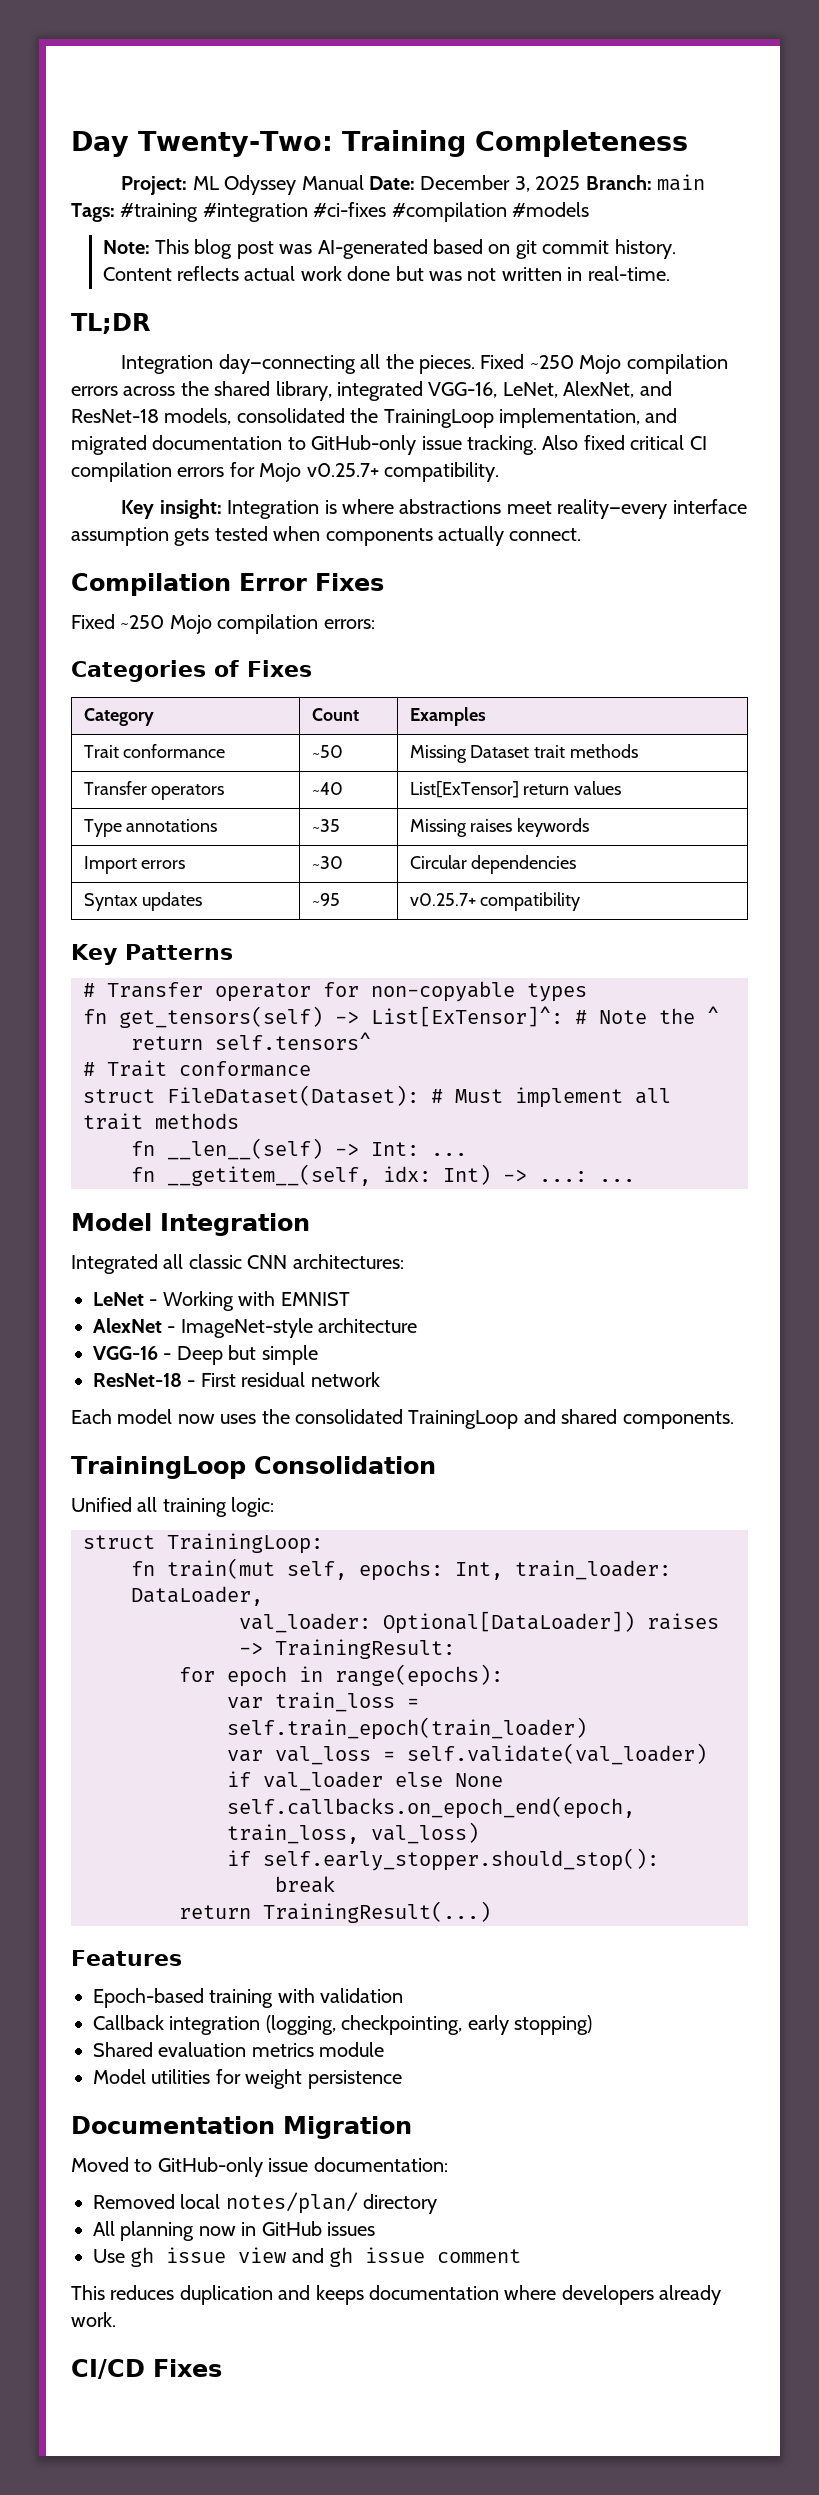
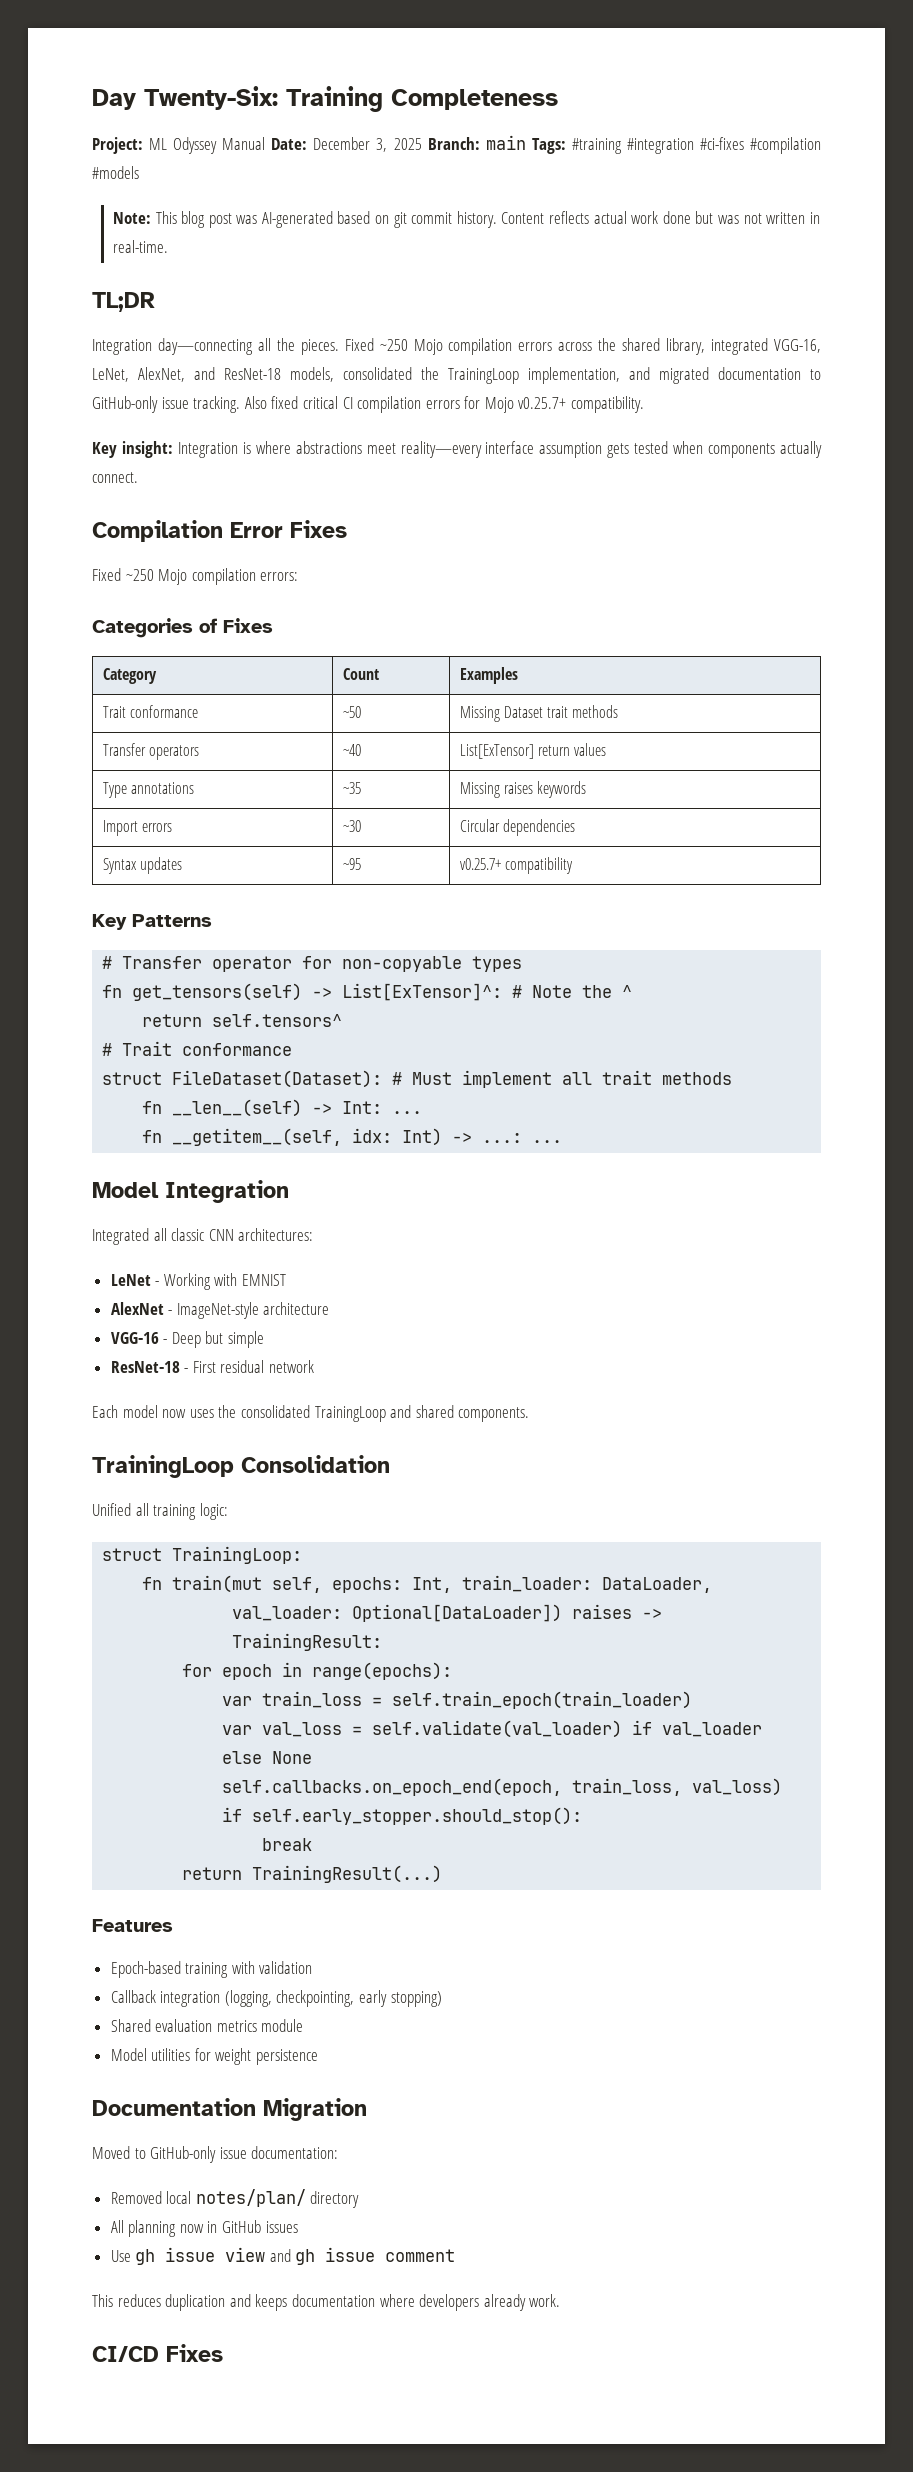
[137,131,333,157] Twenty-Two: -> [144,86,278,110] Twenty-Six:

